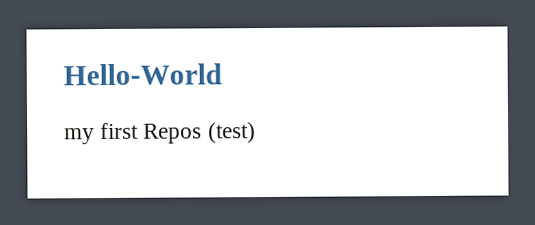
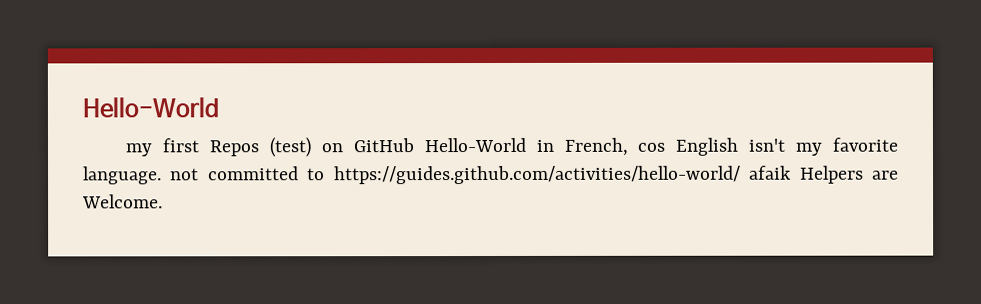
(256, 133) none -> [320,137,898,156] [83,165,899,185] [82,194,163,209] on GitHub Hello-World in French, cos English isn't my favorite language. not committed to https://guides.github.com/activities/hello-world/ afaik Helpers are Welcome.

